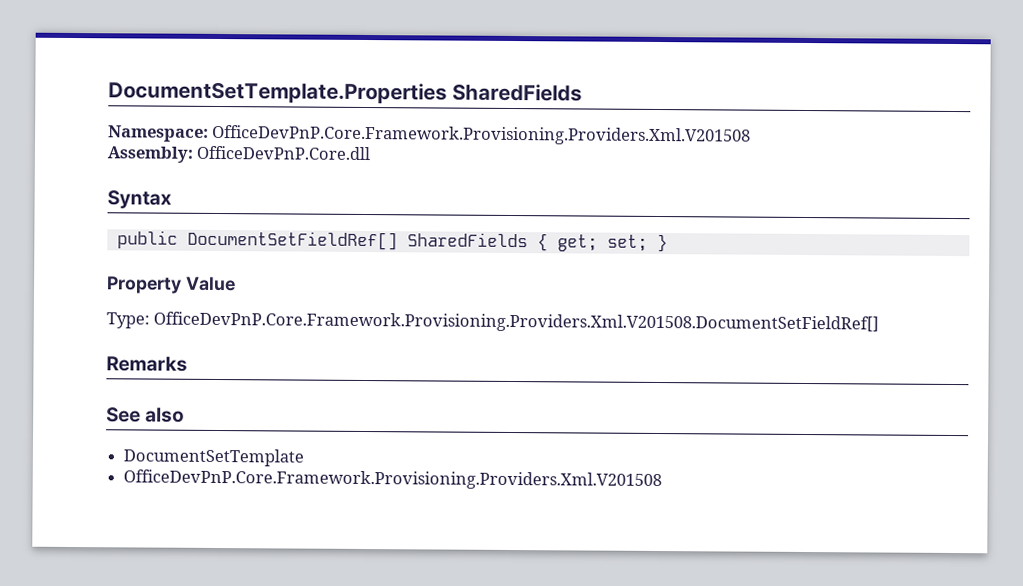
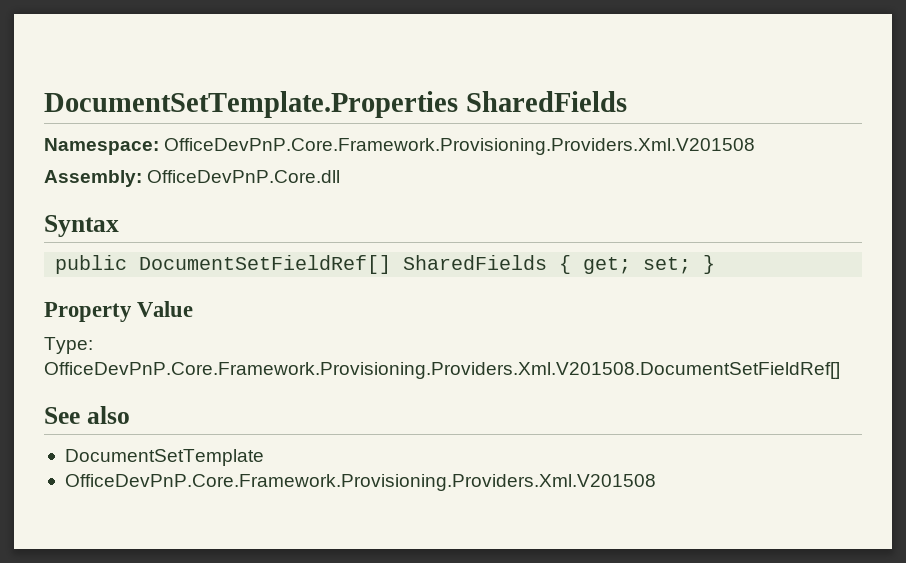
[106,356,188,372] // Remarks -> (840, 370) none

